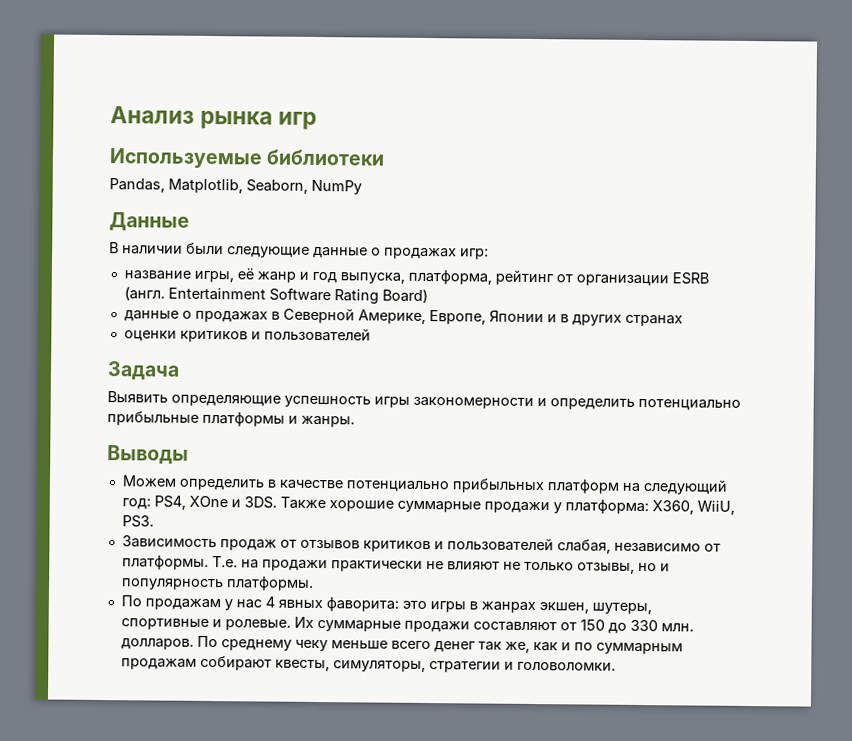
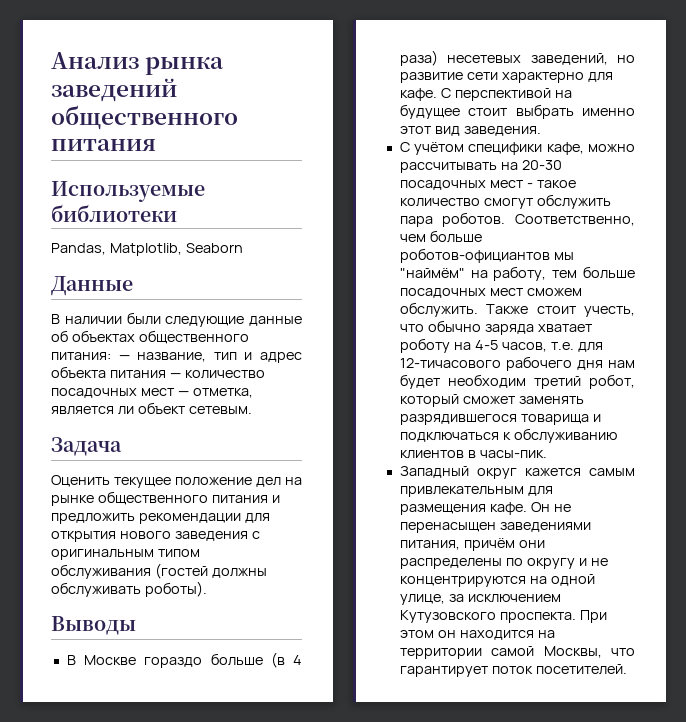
[278,111,318,130] игр -> [51,78,177,102] [51,105,238,130] [51,139,156,151] заведений общественного питания
[246,179,362,195] Seaborn, NumPy -> [185,243,243,253] Seaborn
[371,247,489,260] [123,268,709,287] [123,286,428,305] [123,307,683,327] [123,327,371,343] [107,361,180,381] [107,391,741,411] [107,411,355,428] [107,445,189,465] [121,475,728,495] [121,495,735,515] [121,515,154,528] [121,535,721,554] [121,555,670,574] [120,576,314,591] [120,595,652,615] [120,616,694,634] [120,635,683,655] [120,655,616,673] о продажах игр: // название игры, её жанр и год выпуска, платформа, рейтинг от организации ESRB (англ. Entertainment Software Rating Board) // данные о продажах в Северной Америке, Европе, Японии и в других странах // оценки критиков и пользователей // Задача // Выявить определяющие успешность игры закономерности и определить потенциально прибыльные платформы и жанры. // Выводы // Можем определить в качестве потенциально прибыльных платформ на следующий год: PS4, XOne и 3DS. Также хорошие суммарные продажи у платформа: X360, WiiU, PS3. // Зависимость продаж от отзывов критиков и пользователей слабая, независимо от платформы. Т.е. на продажи практически не влияют не только отзывы, но и популярность платформы. // По продажам у нас 4 явных фаворита: это игры в жанрах экшен, шутеры, спортивные и ролевые. Их суммарные продажи составляют от 150 до 330 млн. долларов. По среднему чеку меньше всего денег так же, как и по суммарным продажам собирают квесты, симуляторы, стратегии и головоломки. -> [51,330,249,344] [51,352,302,363] [51,366,265,379] [51,388,253,398] [51,402,252,415] [51,437,122,456] [51,475,302,488] [51,491,280,506] [51,513,270,524] [51,531,260,542] [51,549,200,560] [51,563,267,579] [51,581,207,597] [51,616,136,635] [66,652,302,668] [399,50,635,66] [399,72,613,83] [399,88,572,101] [399,104,635,119] [399,126,541,136] [399,142,635,155] [399,160,562,173] [399,180,576,190] [399,194,611,209] [399,212,635,227] [399,230,482,243] [399,248,574,263] [399,266,635,281] [399,288,582,298] [399,302,635,317] [399,320,592,335] [399,338,603,353] [399,356,635,371] [399,374,635,389] [399,394,584,407] [399,414,601,425] [399,428,617,443] [399,450,547,459] [399,466,635,479] [399,486,553,497] [399,502,571,515] [399,522,591,533] [399,538,545,551] [399,558,608,569] [399,574,595,587] [399,594,561,605] [399,610,607,623] [399,630,555,640] [399,646,635,659] [399,664,627,677] об объектах общественного питания: — название, тип и адрес объекта питания — количество посадочных мест — отметка, является ли объект сетевым. // Задача // Оценить текущее положение дел на рынке общественного питания и предложить рекомендации для открытия нового заведения с оригинальным типом обслуживания (гостей должны обслуживать роботы). // Выводы // В Москве гораздо больше (в 4 раза) несетевых заведений, но развитие сети характерно для кафе. С перспективой на будущее стоит выбрать именно этот вид заведения. // С учётом специфики кафе, можно рассчитывать на 20-30 посадочных мест - такое количество смогут обслужить пара роботов. Соответственно, чем больше роботов-официантов мы "наймём" на работу, тем больше посадочных мест сможем обслужить. Также стоит учесть, что обычно заряда хватает роботу на 4-5 часов, т.е. для 12-тичасового рабочего дня нам будет необходим третий робот, который сможет заменять разрядившегося товарища и подключаться к обслуживанию клиентов в часы-пик. // Западный округ кажется самым привлекательным для размещения кафе. Он не перенасыщен заведениями питания, причём они распределены по округу и не концентрируются на одной улице, за исключением Кутузовского проспекта. При этом он находится на территории самой Москвы, что гарантирует поток посетителей.

